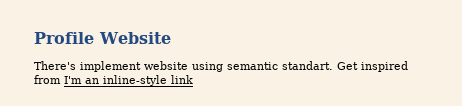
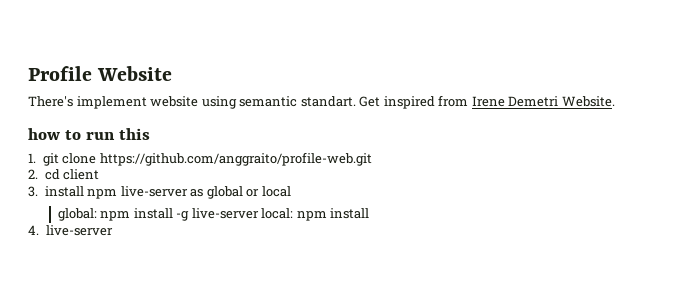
[64,75,193,86] I'm an inline-style link -> [471,96,615,107] [28,128,150,140] [28,152,372,166] [28,169,100,180] [28,186,291,199] [57,208,370,221] [28,225,113,236] Irene Demetri Website. // how to run this // 1. git clone https://github.com/anggraito/profile-web.git // 2. cd client // 3. install npm live-server as global or local // global: npm install -g live-server local: npm install // 4. live-server

